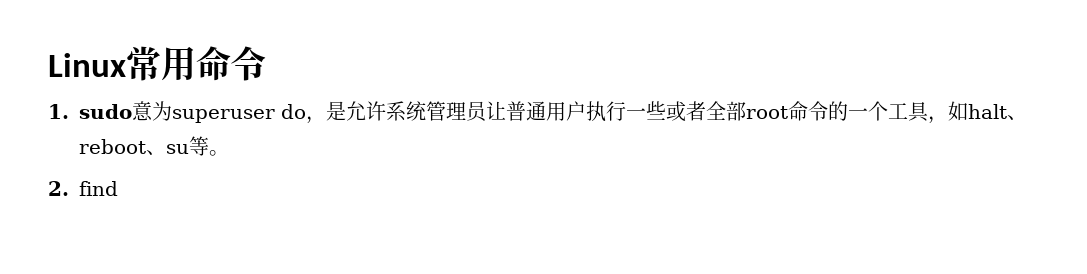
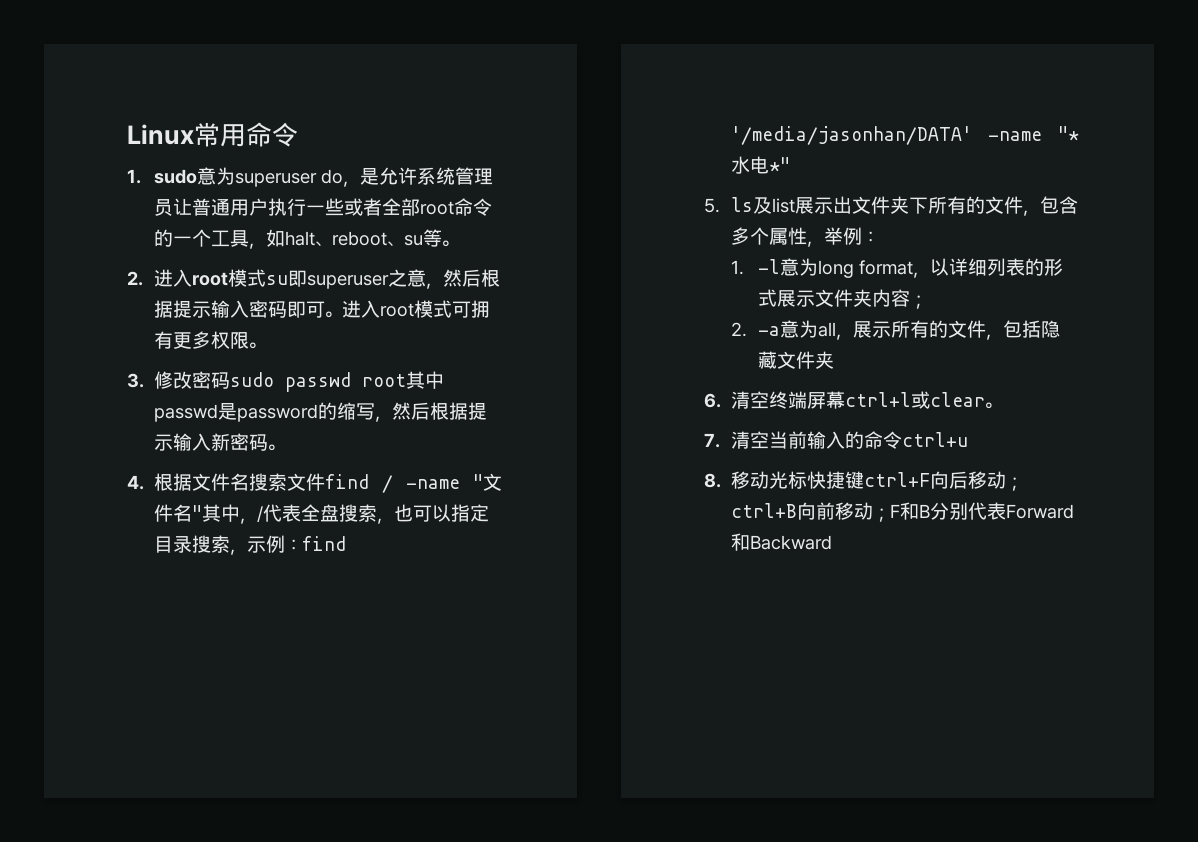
[79,181,118,196] find -> [154,269,501,289] [154,300,491,318] [154,331,267,349] [127,371,445,392] [154,402,488,422] [154,433,286,451] [127,473,503,493] [154,504,490,524] [154,535,347,555] [731,126,1079,145] [731,156,791,174] [704,196,1079,216] [731,227,880,247] [731,258,1064,278] [758,289,928,309] [731,320,1061,340] [758,351,835,369] [704,391,1003,409] [704,431,969,449] [704,471,1024,491] [731,502,1075,522] [731,533,833,551] 进入root模式su即superuser之意，然后根据提示输入密码即可。进入root模式可拥有更多权限。 // 3.修改密码sudo passwd root其中passwd是password的缩写，然后根据提示输入新密码。 // 4.根据文件名搜索文件find / -name "文件名"其中，/代表全盘搜索，也可以指定目录搜索，示例：find '/media/jasonhan/DATA' -name "*水电*" // 5. ls及list展示出文件夹下所有的文件，包含多个属性，举例： // 1. -l意为long format，以详细列表的形式展示文件夹内容； // 2. -a意为all，展示所有的文件，包括隐藏文件夹 // 6.清空终端屏幕ctrl+l或clear。 // 7.清空当前输入的命令ctrl+u // 8.移动光标快捷键ctrl+F向后移动；ctrl+B向前移动；F和B分别代表Forward和Backward

